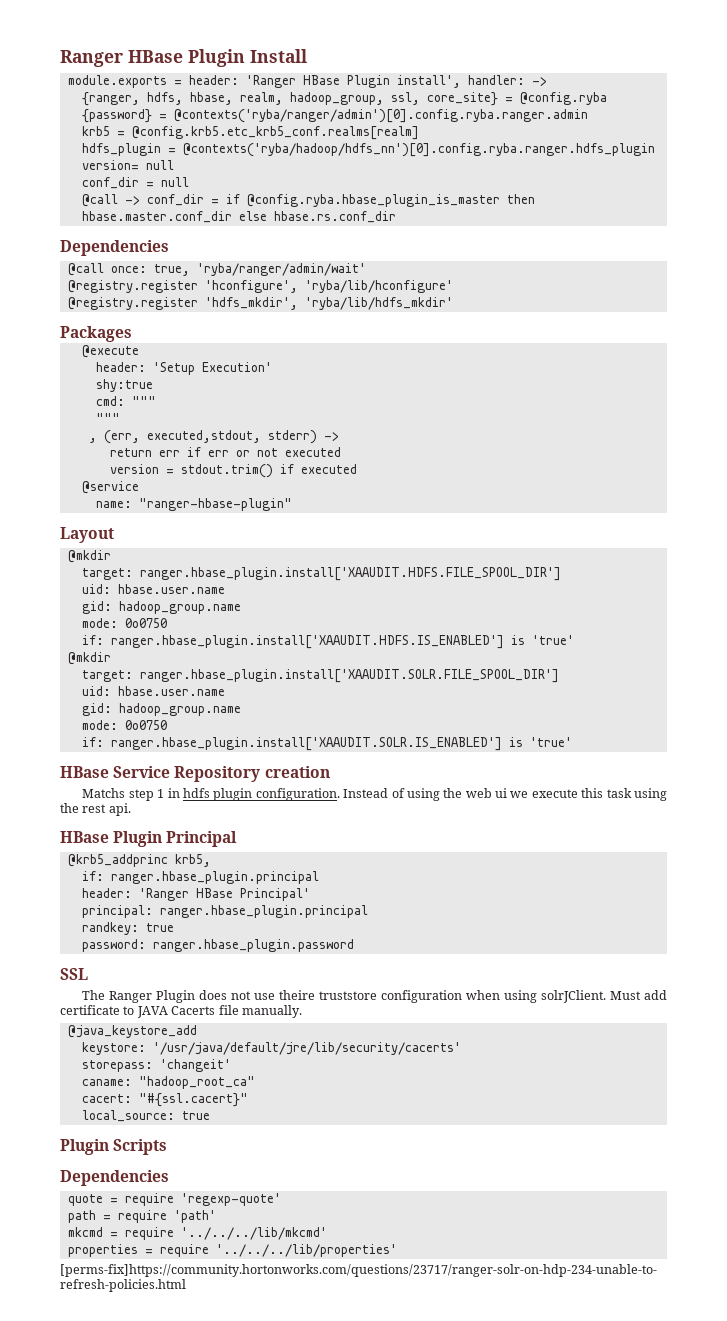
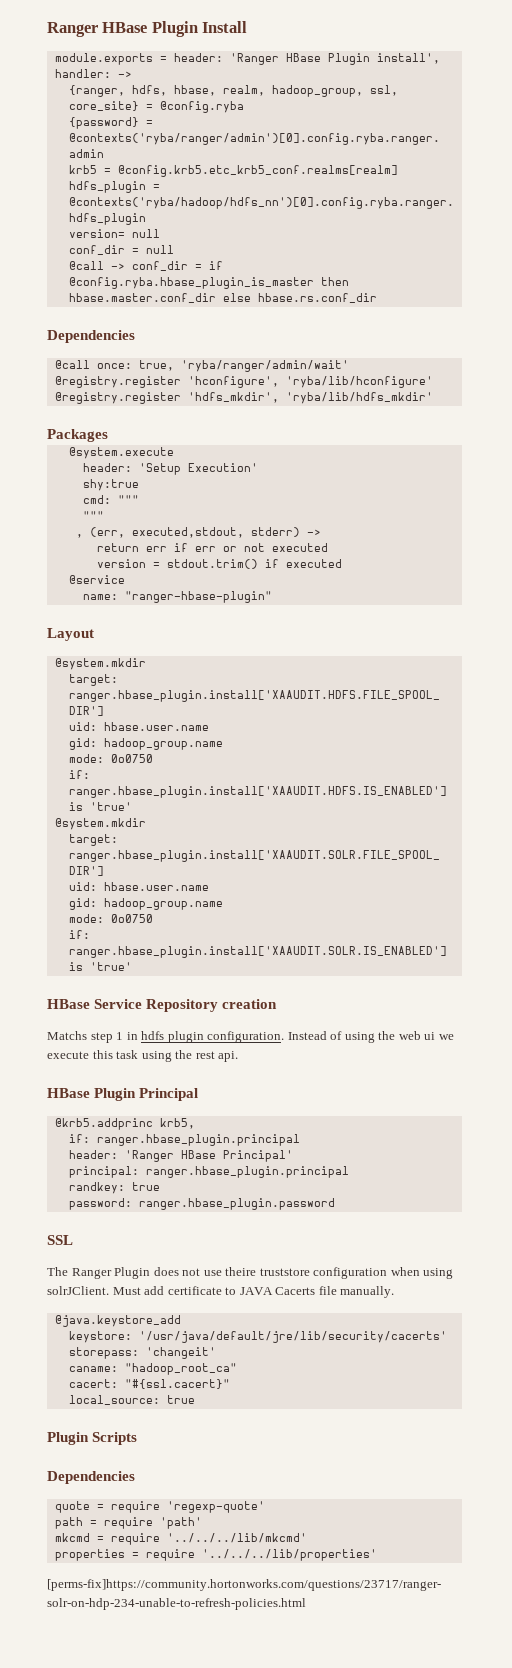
[81,345,139,358] @execute -> [68,447,174,459] @system.execute
[67,550,111,563] @mkdir -> [54,658,146,670] @system.mkdir
[67,652,111,665] @mkdir -> [54,818,146,830] @system.mkdir
[67,854,168,867] @krb5_addprinc -> [54,1118,153,1130] @krb5.addprinc
[67,1025,197,1038] @java_keystore_add -> [54,1315,181,1327] @java.keystore_add

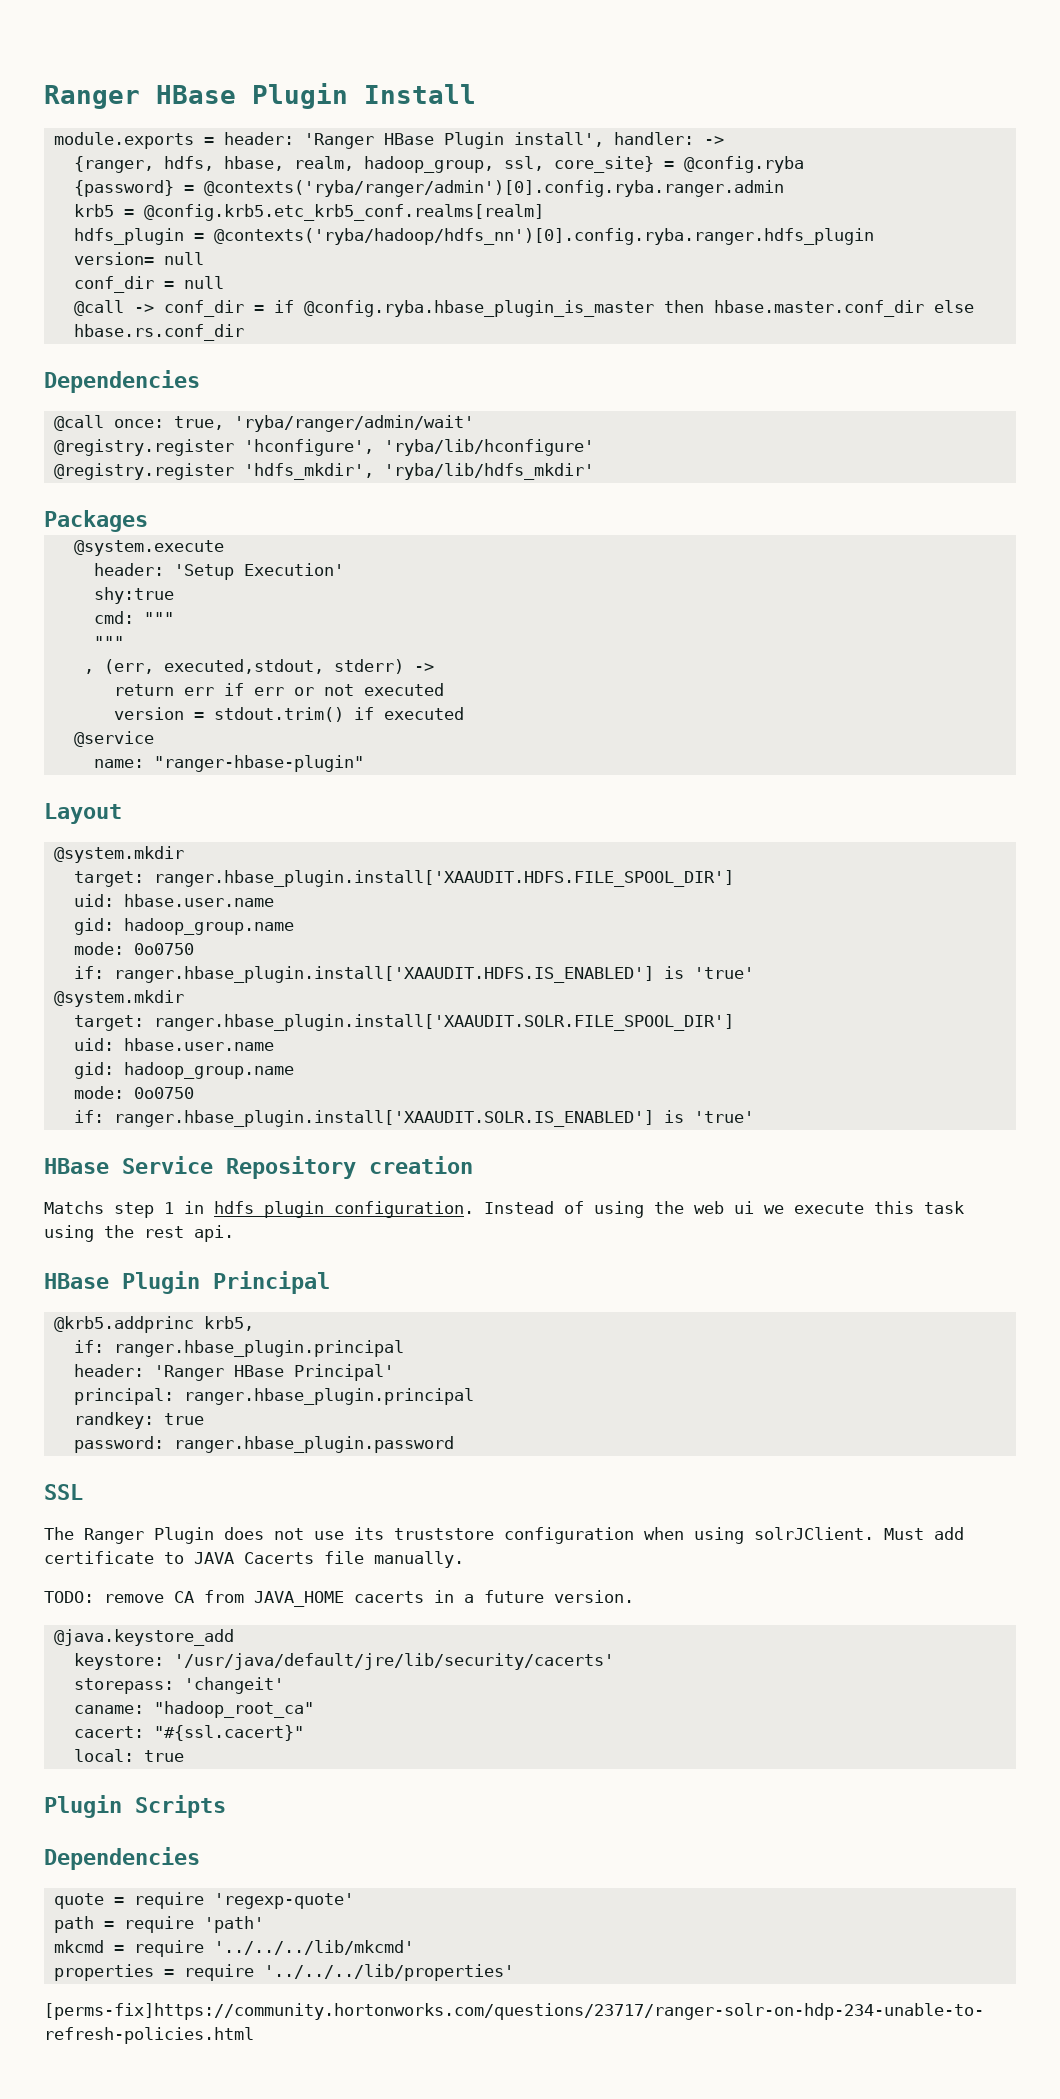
[225,1267,257,1276] theire -> [354,1527,384,1540] its
(395, 1292) none -> [44,1590,634,1607] // TODO: remove CA from JAVA_HOME cacerts in a future version.
[68,1395,160,1405] local_source: -> [73,1749,134,1762] local:

